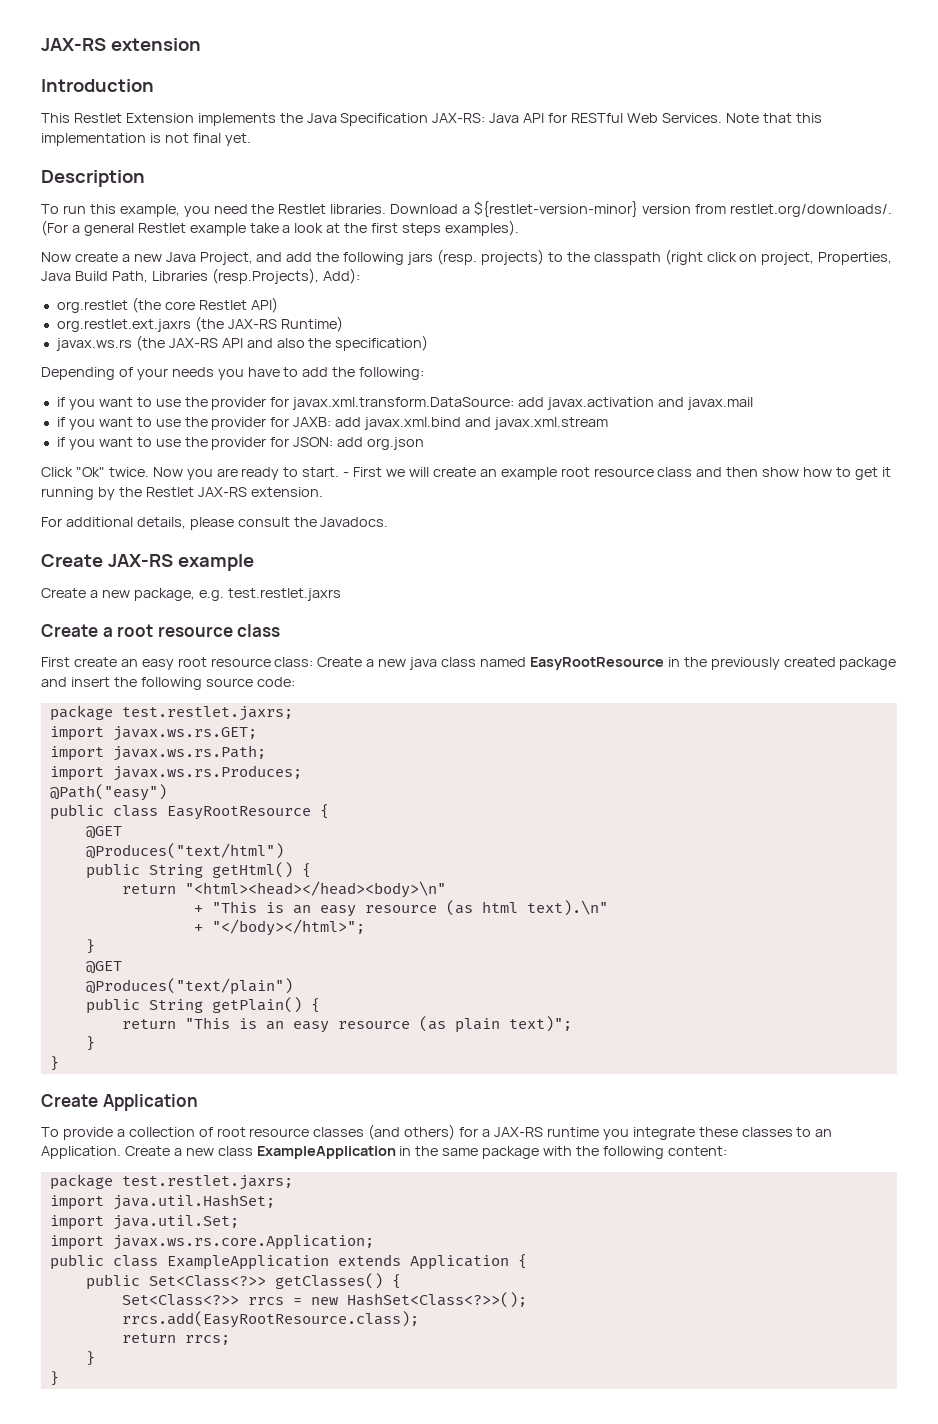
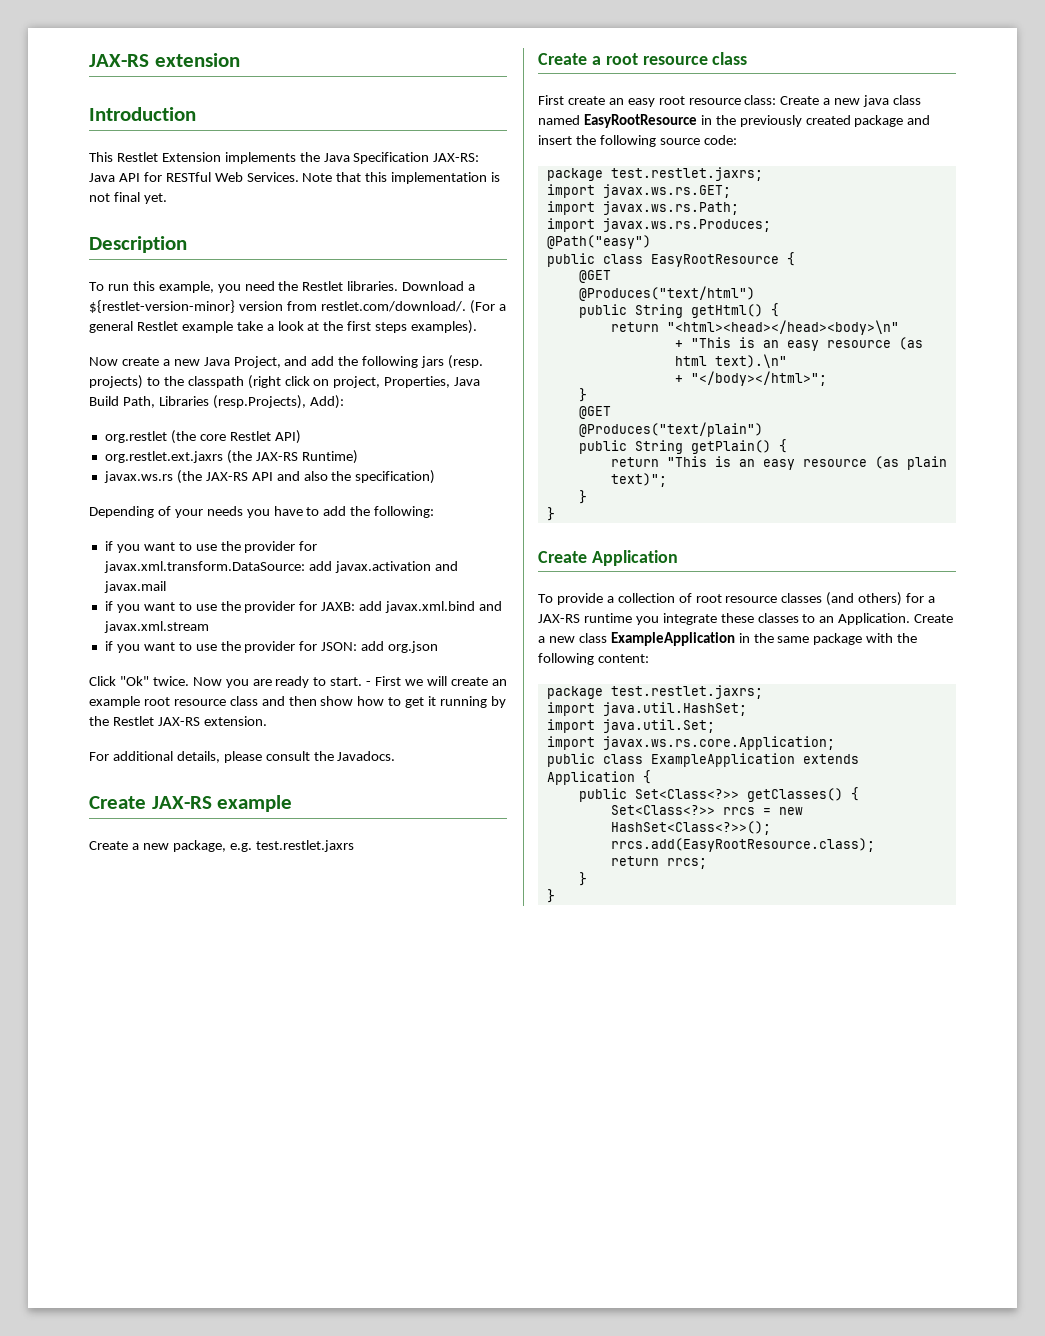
[729,204,892,217] restlet.org/downloads/. -> [320,301,466,312] restlet.com/download/.

